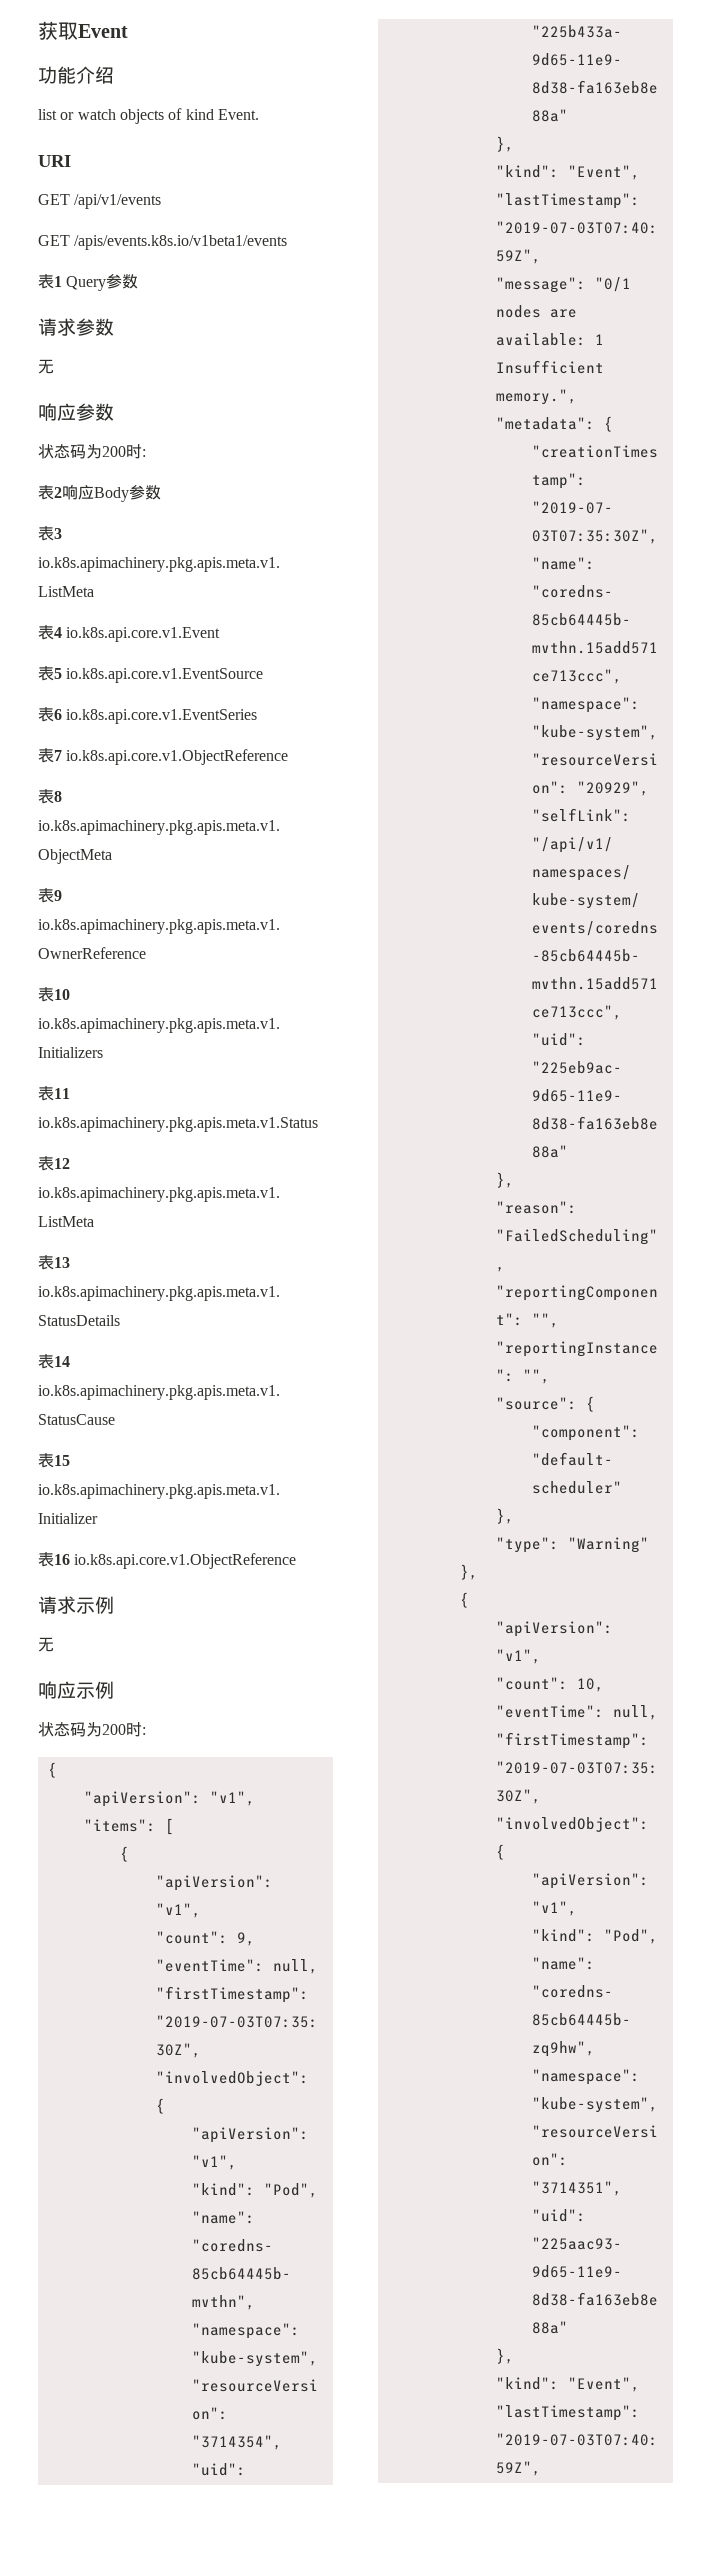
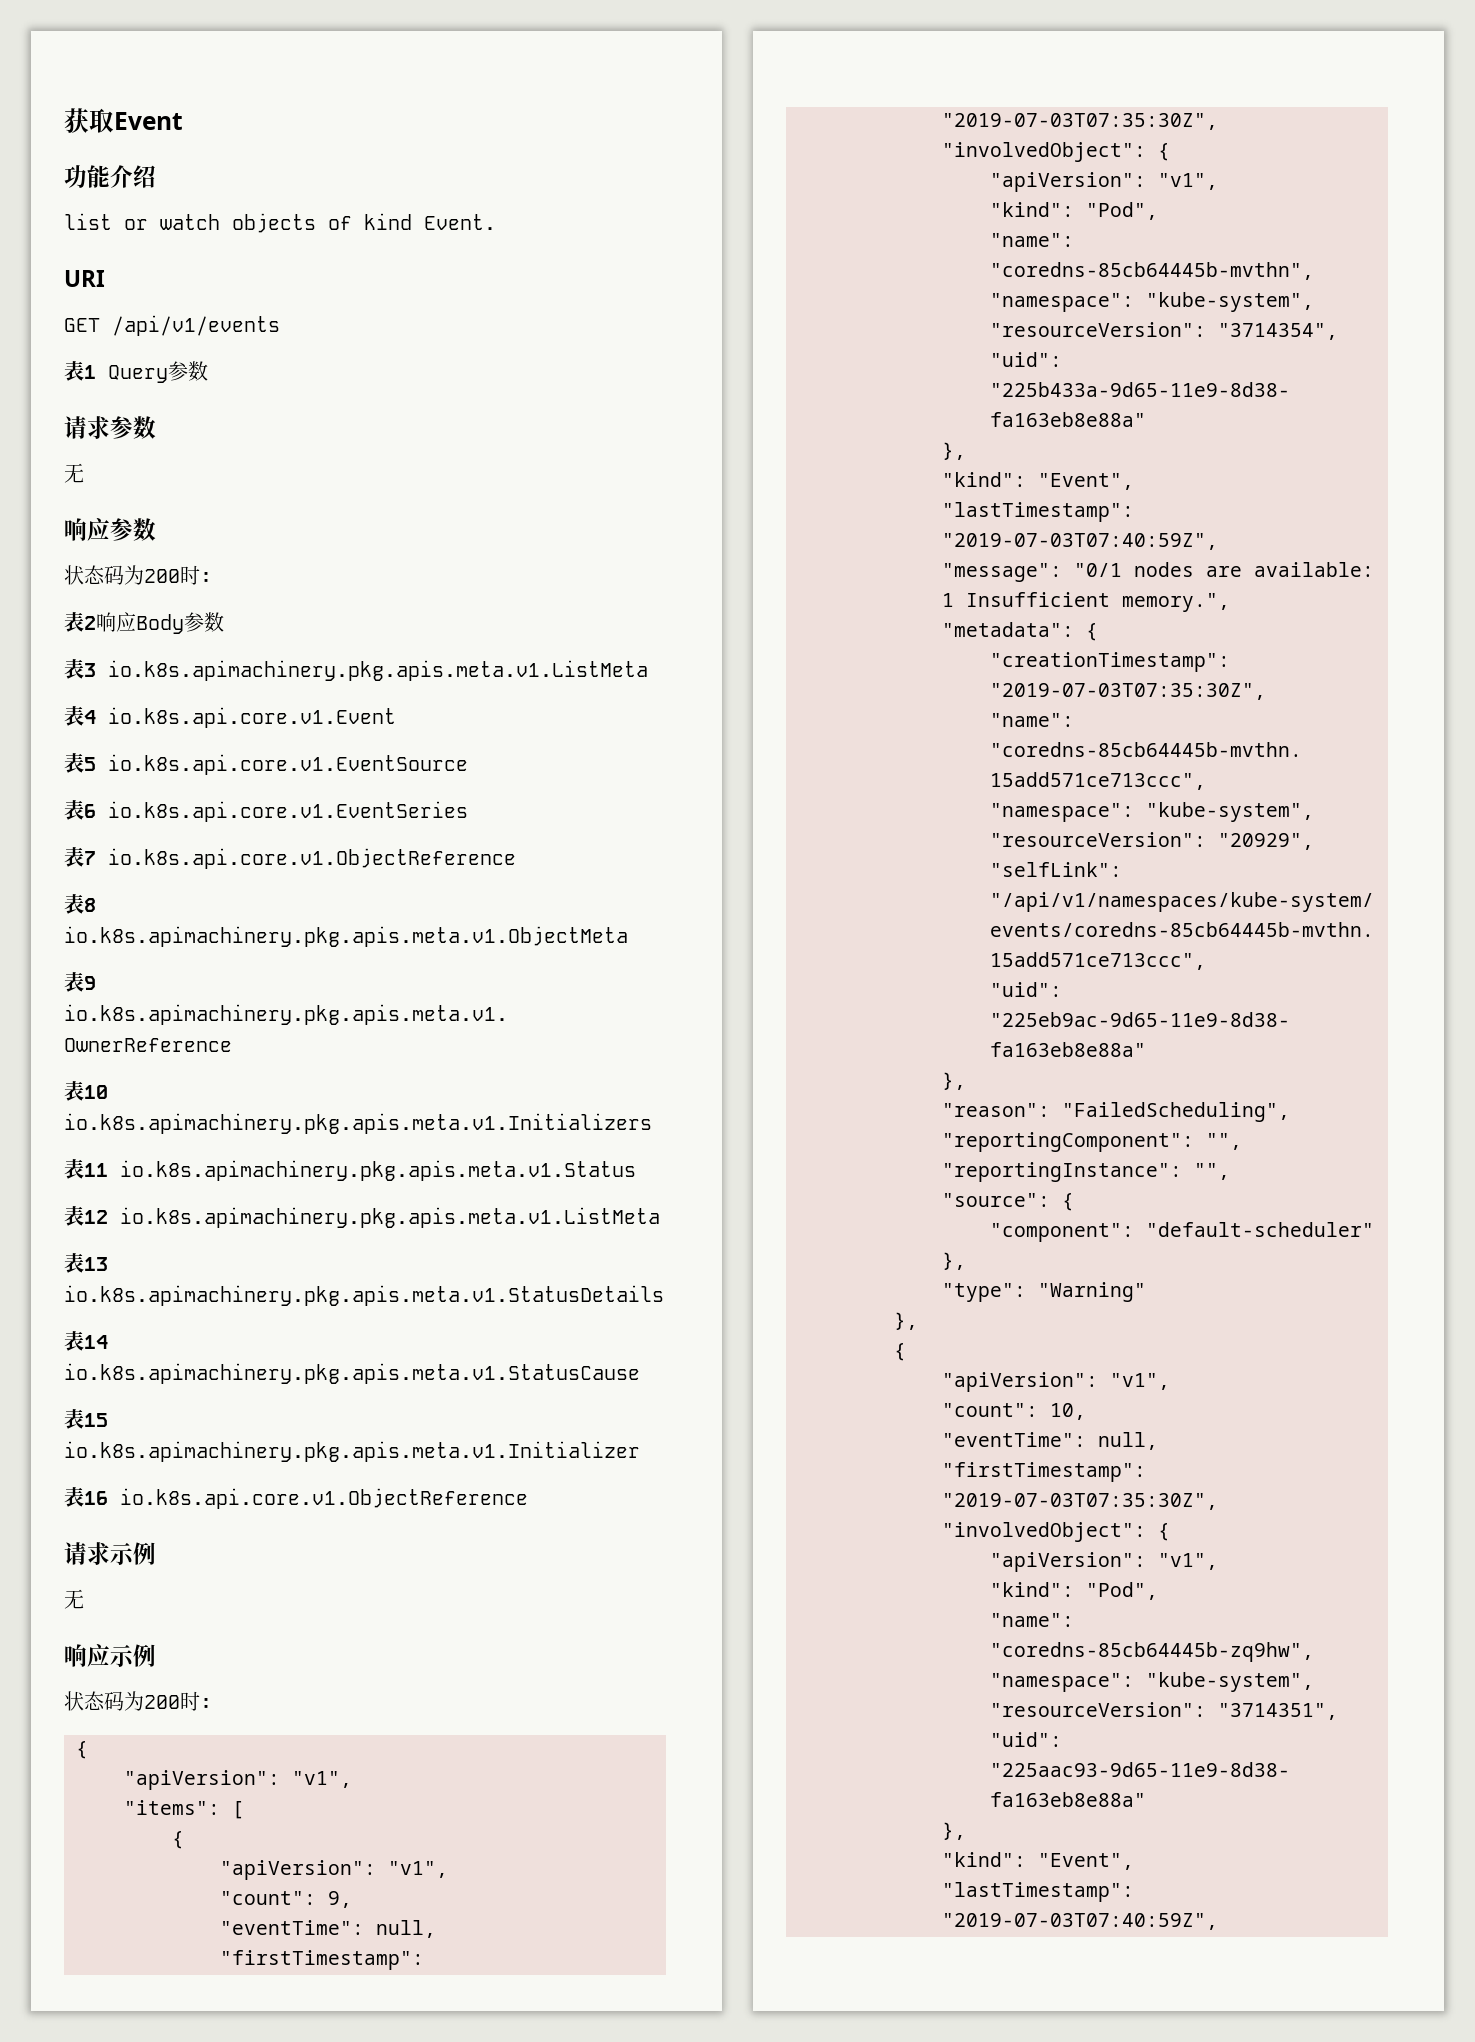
[38,235,288,250] // GET /apis/events.k8s.io/v1beta1/events -> (280, 325) none

